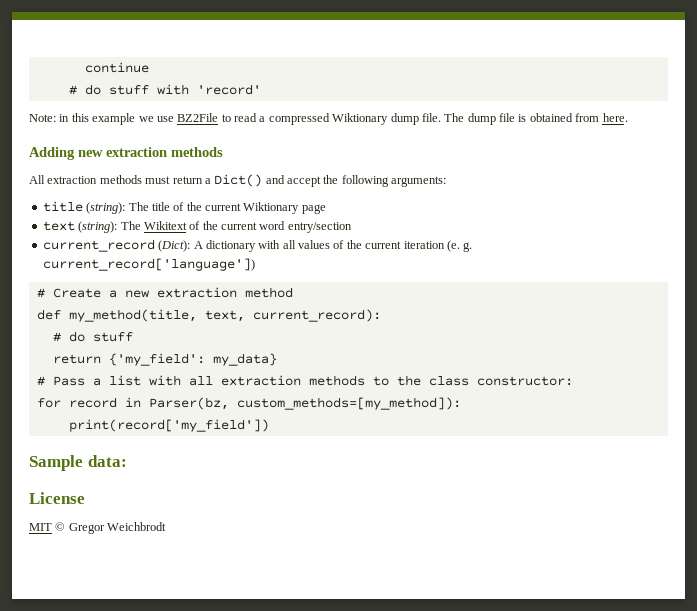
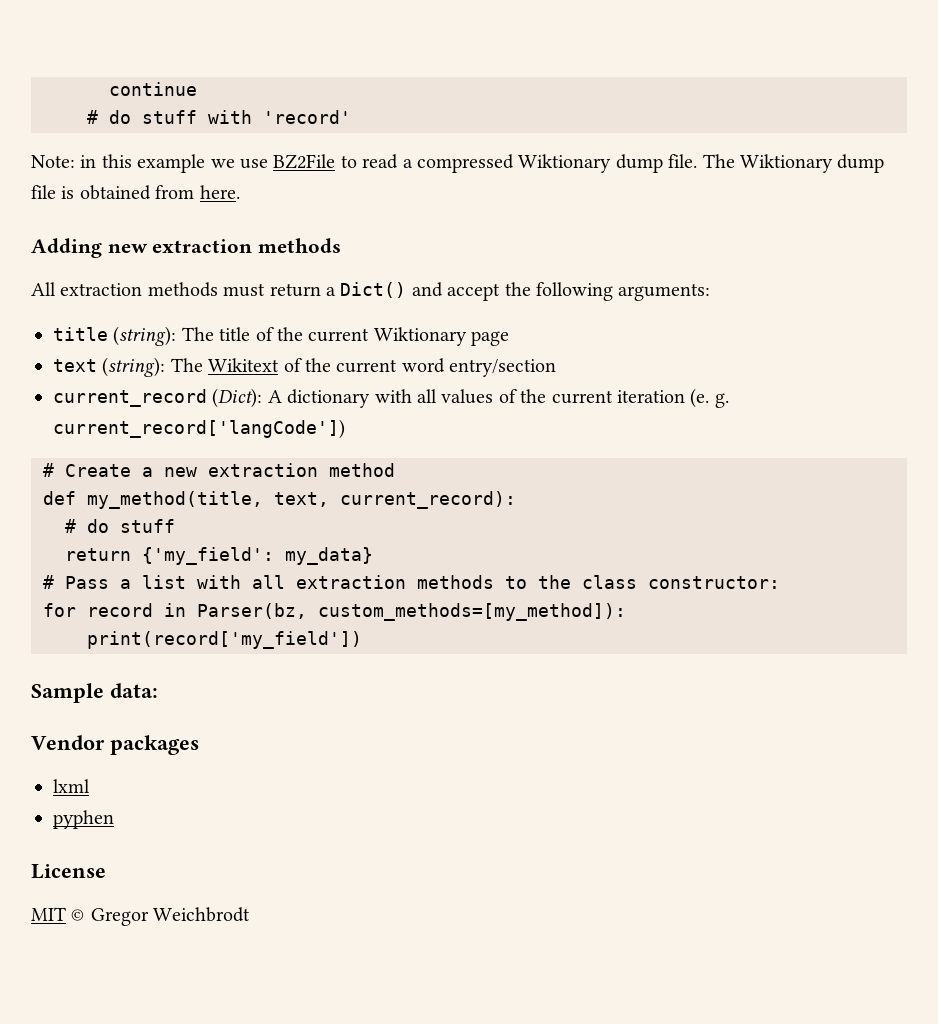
(465, 117) none -> [739,154,833,173] Wiktionary
[42,258,255,271] current_record['language']) -> [53,419,345,439] current_record['langCode'])
(127, 461) none -> [31,735,199,755] [53,779,90,793] [53,810,114,829] // Vendor packages // lxml // pyphen

